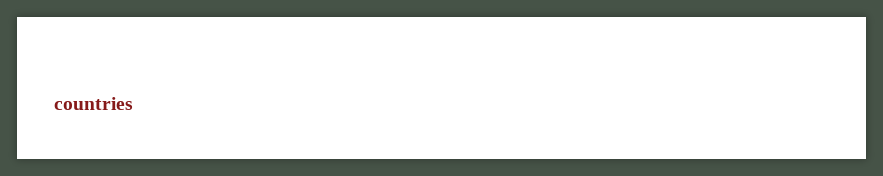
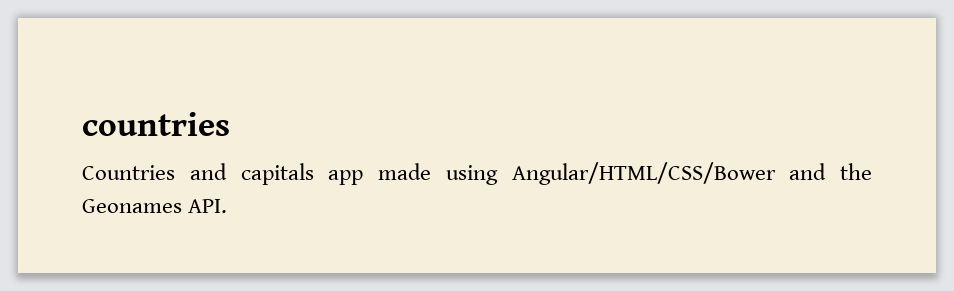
(133, 103) none -> [82,162,872,185] [82,199,228,213] // Countries and capitals app made using Angular/HTML/CSS/Bower and the Geonames API.

